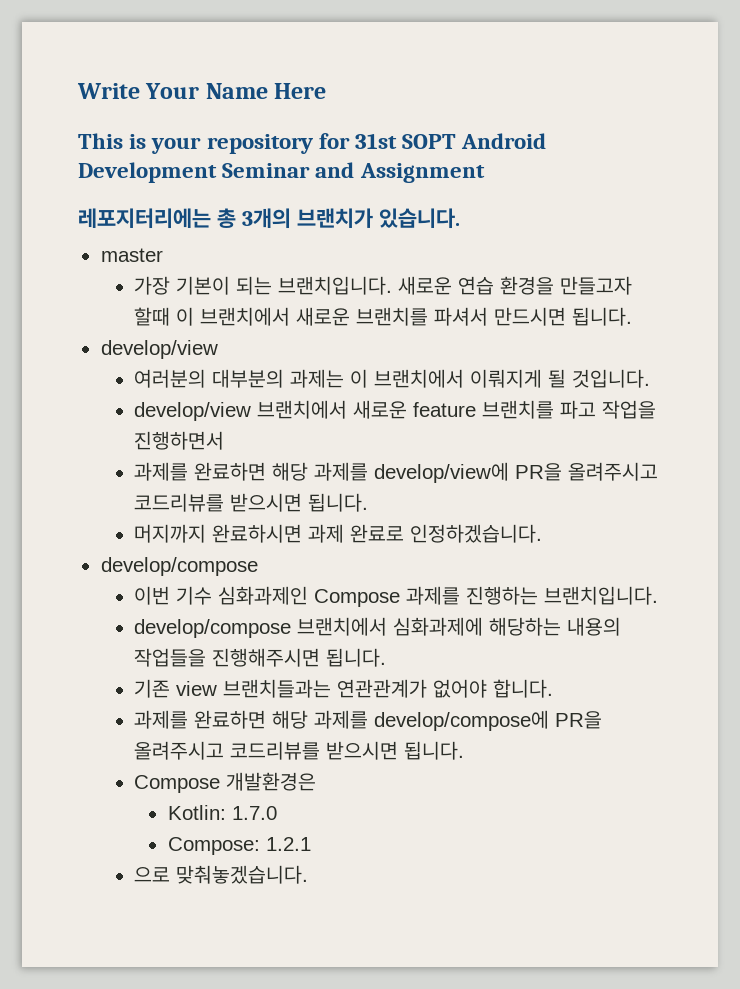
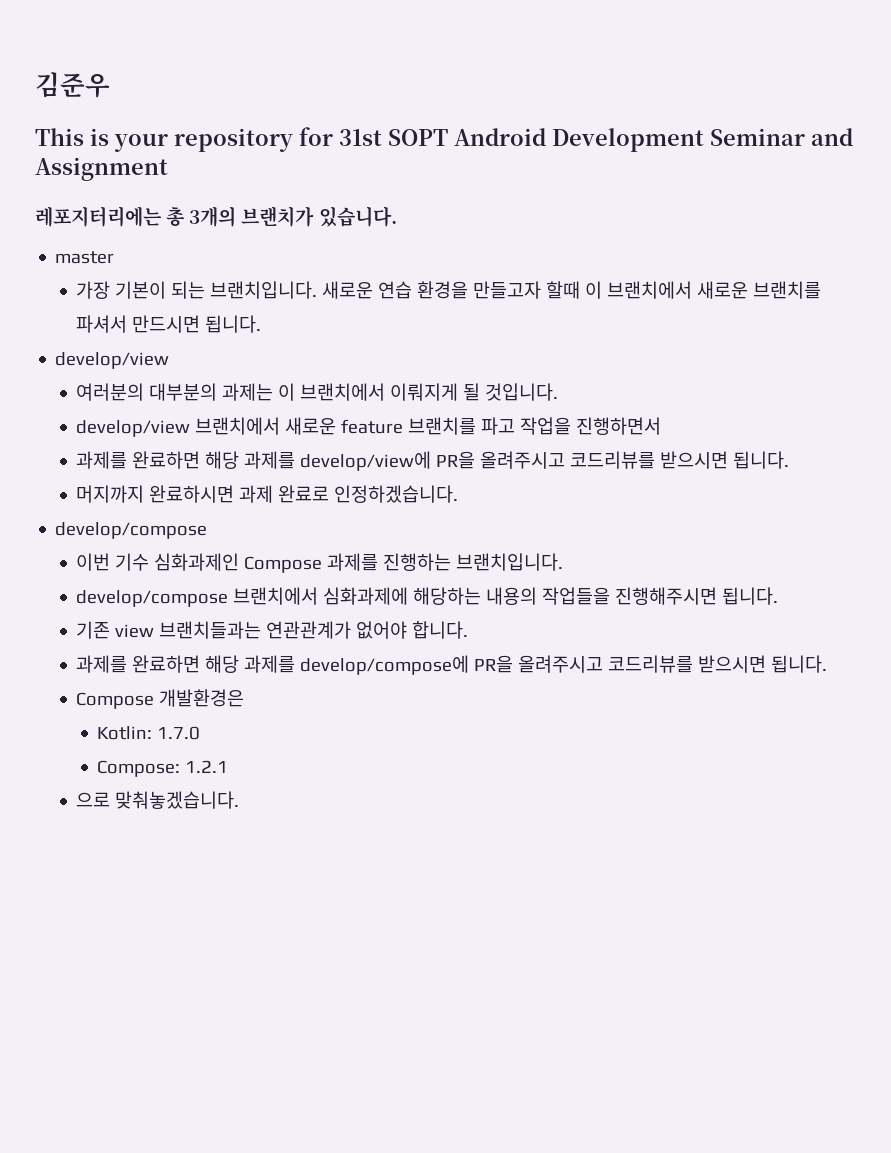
[77,83,327,99] Write Your Name Here -> [35,72,110,98] 김준우

